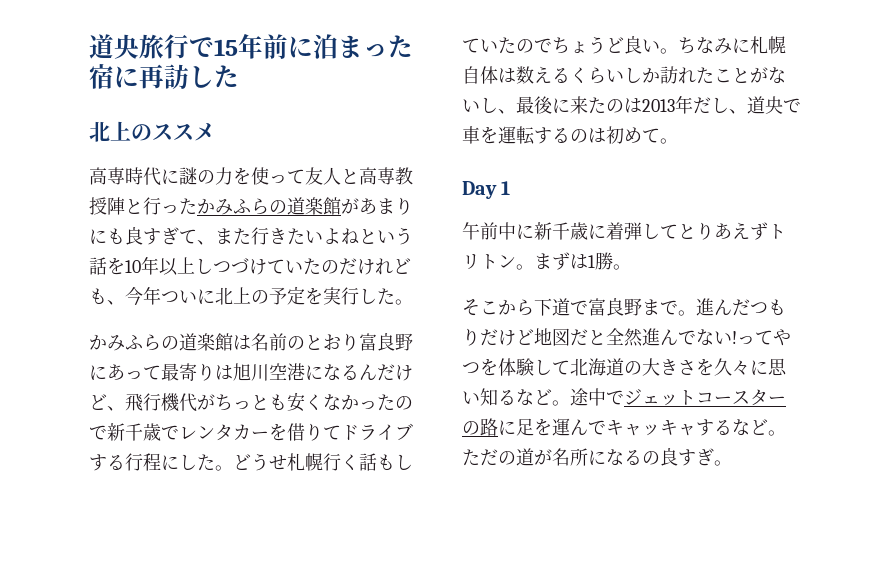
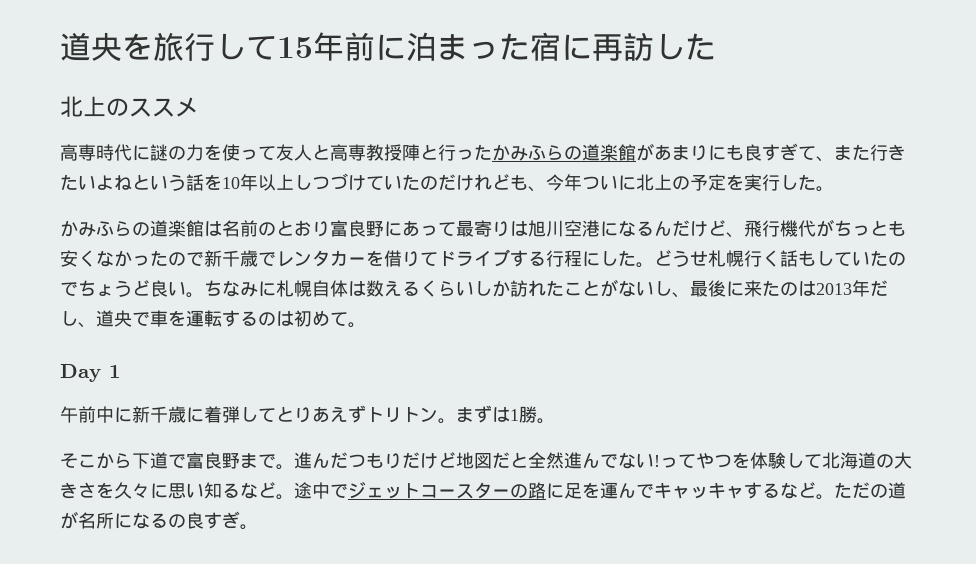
[89,34,214,59] 道央旅行で -> [60,32,277,62] 道央を旅行して

